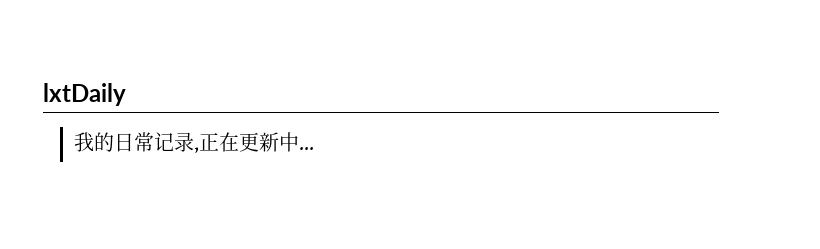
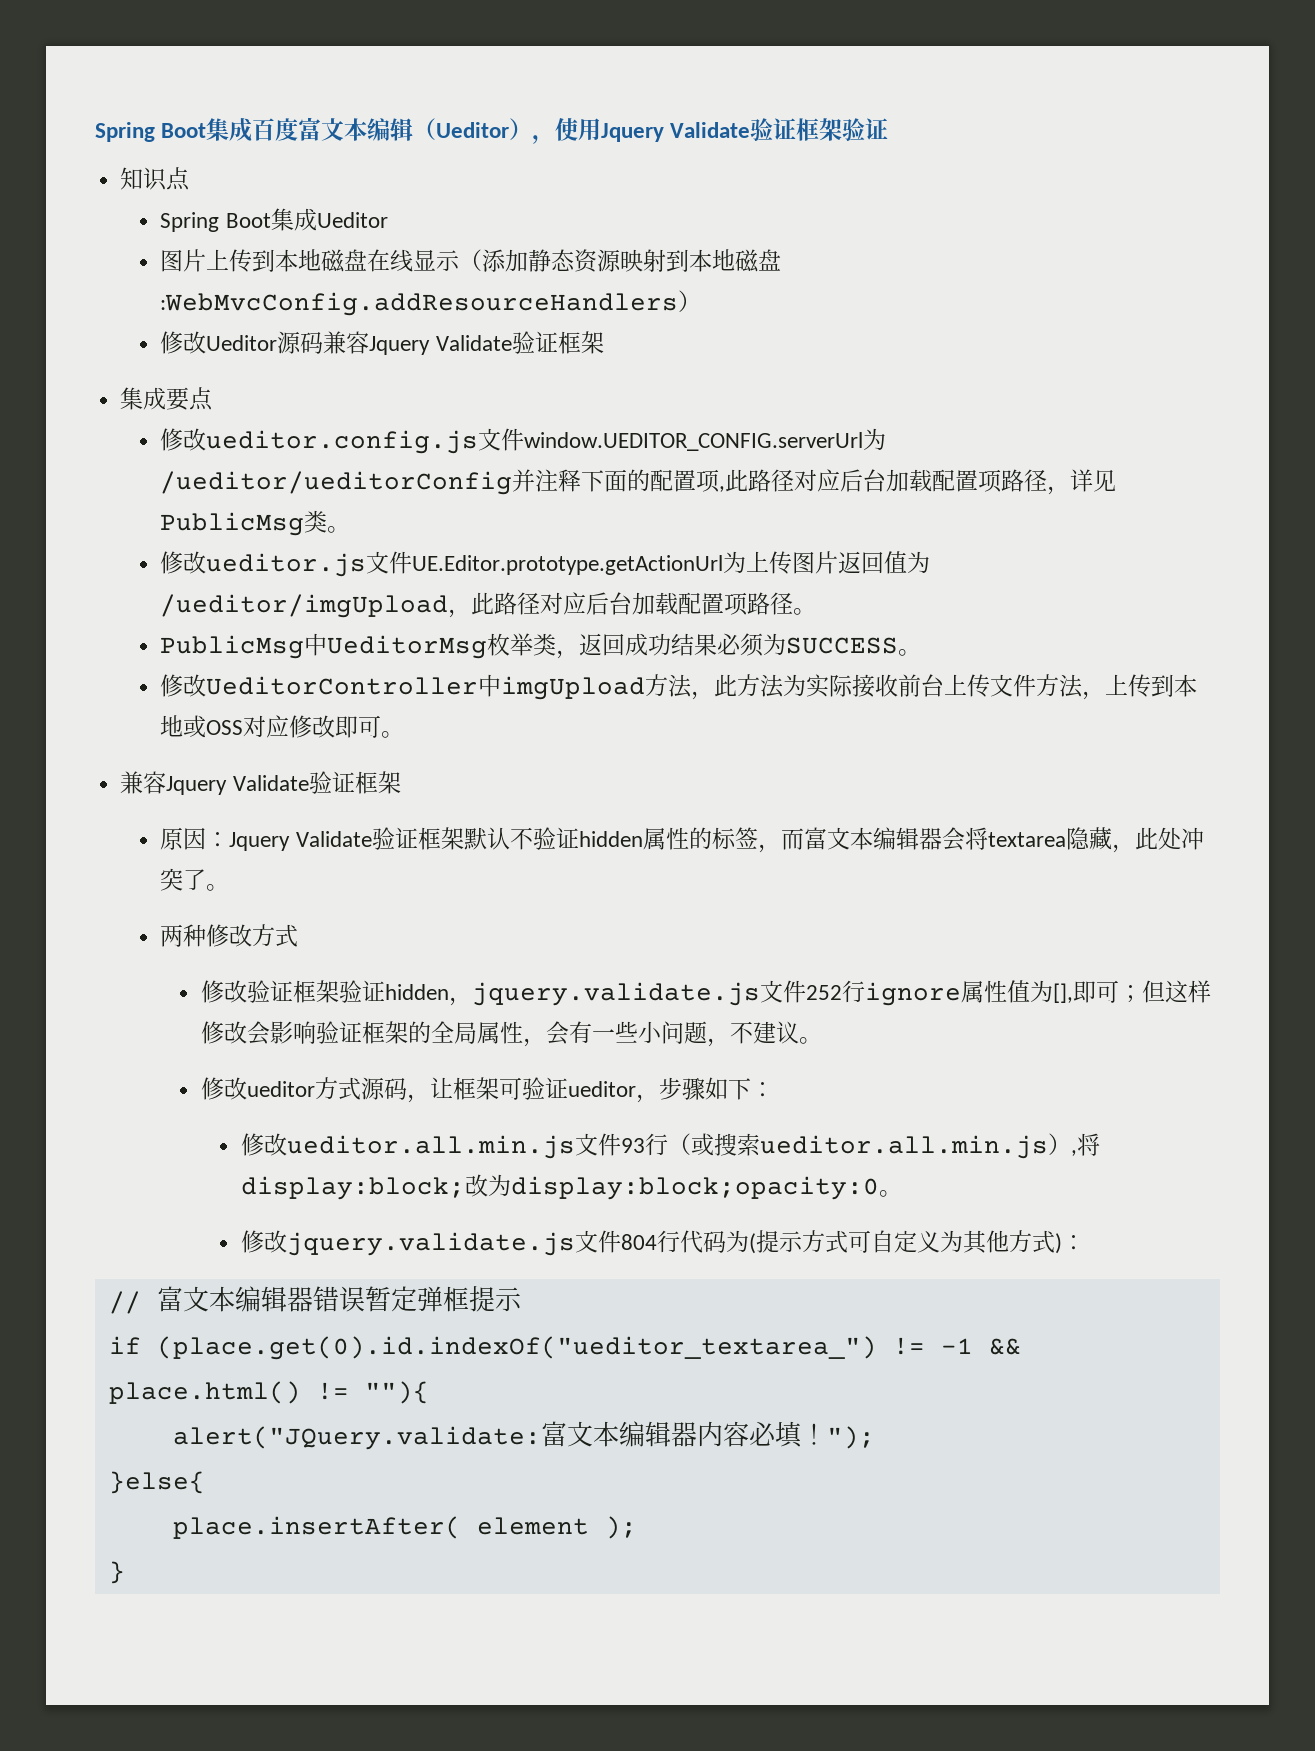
[43,83,126,106] [73,132,314,153] lxtDaily // 我的日常记录,正在更新中... -> [95,117,889,144] [120,167,191,191] [160,208,388,232] [160,249,782,273] [160,290,702,316] [160,331,604,355] [120,387,214,411] [160,428,887,454] [160,469,1117,495] [160,510,351,536] [160,551,931,577] [160,592,817,618] [160,633,922,659] [160,674,1198,700] [160,715,405,738] [120,771,401,795] [160,827,1204,853] [160,868,230,891] [160,924,299,947] [200,980,1211,1006] [200,1021,822,1047] [200,1077,774,1103] [240,1133,1100,1159] [240,1174,902,1200] [240,1230,1085,1256] [108,1286,522,1314] [108,1336,1021,1360] [108,1381,429,1404] [172,1421,875,1450] [108,1471,205,1494] [172,1516,637,1539] [108,1561,125,1584] Spring Boot集成百度富文本编辑（Ueditor），使用Jquery Validate验证框架验证 // 知识点 // Spring Boot集成Ueditor // 图片上传到本地磁盘在线显示（添加静态资源映射到本地磁盘:WebMvcConfig.addResourceHandlers） // 修改Ueditor源码兼容Jquery Validate验证框架 // 集成要点 // 修改ueditor.config.js文件window.UEDITOR_CONFIG.serverUrl为/ueditor/ueditorConfig并注释下面的配置项,此路径对应后台加载配置项路径，详见PublicMsg类。 // 修改ueditor.js文件UE.Editor.prototype.getActionUrl为上传图片返回值为/ueditor/imgUpload，此路径对应后台加载配置项路径。 // PublicMsg中UeditorMsg枚举类，返回成功结果必须为SUCCESS。 // 修改UeditorController中imgUpload方法，此方法为实际接收前台上传文件方法，上传到本地或OSS对应修改即可。 // 兼容Jquery Validate验证框架 // 原因：Jquery Validate验证框架默认不验证hidden属性的标签，而富文本编辑器会将textarea隐藏，此处冲突了。 // 两种修改方式 // 修改验证框架验证hidden，jquery.validate.js文件252行ignore属性值为[],即可；但这样修改会影响验证框架的全局属性，会有一些小问题，不建议。 // 修改ueditor方式源码，让框架可验证ueditor，步骤如下： // 修改ueditor.all.min.js文件93行（或搜索ueditor.all.min.js）,将display:block;改为display:block;opacity:0。 // 修改jquery.validate.js文件804行代码为(提示方式可自定义为其他方式)： // // 富文本编辑器错误暂定弹框提示 // if (place.get(0).id.indexOf("ueditor_textarea_") != -1 && place.html() != ""){ // alert("JQuery.validate:富文本编辑器内容必填！"); // }else{ // place.insertAfter( element ); // }

